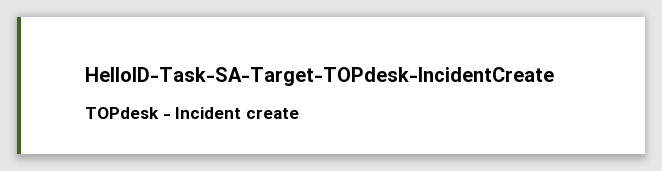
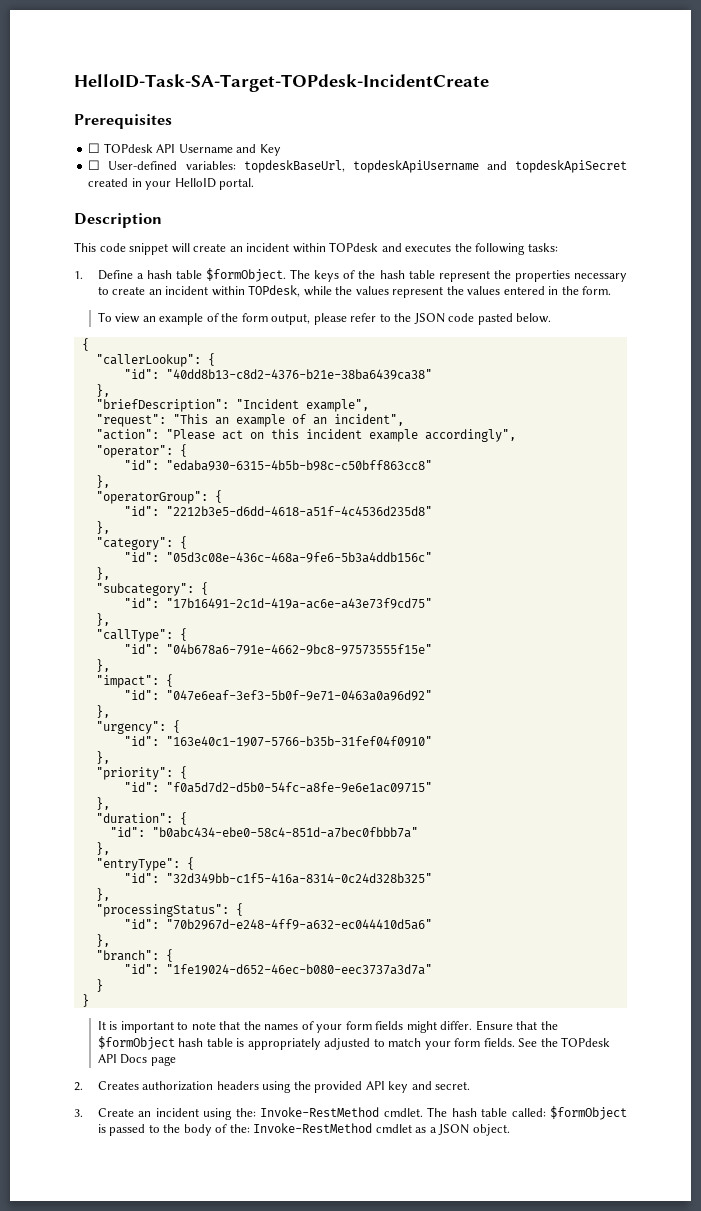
[85,107,299,119] TOPdesk - Incident create -> [74,114,172,129] [88,143,281,156] [88,160,627,173] [88,178,255,190] [74,213,162,228] [74,242,558,255] [74,268,627,282] [97,285,612,298] [97,312,552,325] [81,338,89,351] [95,353,215,367] [123,369,432,380] [95,384,110,397] [95,399,369,412] [95,414,404,427] [95,429,516,442] [95,444,187,458] [123,460,432,471] [95,475,110,488] [95,490,222,504] [123,506,432,517] [95,521,110,534] [95,536,187,550] [123,552,432,563] [95,567,110,580] [95,582,208,596] [123,598,432,609] [95,613,110,626] [95,628,187,642] [123,644,432,655] [95,659,110,672] [95,674,173,688] [123,690,432,701] [95,705,110,718] [95,720,180,734] [123,736,432,747] [95,751,110,764] [95,766,187,780] [123,782,432,793] [95,797,110,810] [95,812,187,825] [109,827,418,838] [95,842,110,855] [95,857,194,871] [123,873,432,884] [95,888,110,901] [95,903,243,917] [123,919,432,930] [95,934,110,947] [95,949,173,962] [123,964,432,975] [95,979,103,992] [81,994,89,1007] [97,1020,558,1033] [97,1036,611,1050] [97,1054,176,1066] [74,1081,471,1093] [74,1106,627,1120] [97,1123,510,1136] Prerequisites // ☐ TOPdesk API Username and Key // ☐ User-defined variables: topdeskBaseUrl, topdeskApiUsername and topdeskApiSecret created in your HelloID portal. // Description // This code snippet will create an incident within TOPdesk and executes the following tasks: // 1. Define a hash table $formObject. The keys of the hash table represent the properties necessary to create an incident within TOPdesk, while the values represent the values entered in the form. // To view an example of the form output, please refer to the JSON code pasted below. // { // "callerLookup": { // "id": "40dd8b13-c8d2-4376-b21e-38ba6439ca38" // }, // "briefDescription": "Incident example", // "request": "This an example of an incident", // "action": "Please act on this incident example accordingly", // "operator": { // "id": "edaba930-6315-4b5b-b98c-c50bff863cc8" // }, // "operatorGroup": { // "id": "2212b3e5-d6dd-4618-a51f-4c4536d235d8" // }, // "category": { // "id": "05d3c08e-436c-468a-9fe6-5b3a4ddb156c" // }, // "subcategory": { // "id": "17b16491-2c1d-419a-ac6e-a43e73f9cd75" // }, // "callType": { // "id": "04b678a6-791e-4662-9bc8-97573555f15e" // }, // "impact": { // "id": "047e6eaf-3ef3-5b0f-9e71-0463a0a96d92" // }, // "urgency": { // "id": "163e40c1-1907-5766-b35b-31fef04f0910" // }, // "priority": { // "id": "f0a5d7d2-d5b0-54fc-a8fe-9e6e1ac09715" // }, // "duration": { // "id": "b0abc434-ebe0-58c4-851d-a7bec0fbbb7a" // }, // "entryType": { // "id": "32d349bb-c1f5-416a-8314-0c24d328b325" // }, // "processingStatus": { // "id": "70b2967d-e248-4ff9-a632-ec044410d5a6" // }, // "branch": { // "id": "1fe19024-d652-46ec-b080-eec3737a3d7a" // } // } // It is important to note that the names of your form fields might differ. Ensure that the $formObject hash table is appropriately adjusted to match your form fields. See the TOPdesk API Docs page // 2. Creates authorization headers using the provided API key and secret. // 3. Create an incident using the: Invoke-RestMethod cmdlet. The hash table called: $formObject is passed to the body of the: Invoke-RestMethod cmdlet as a JSON object.

